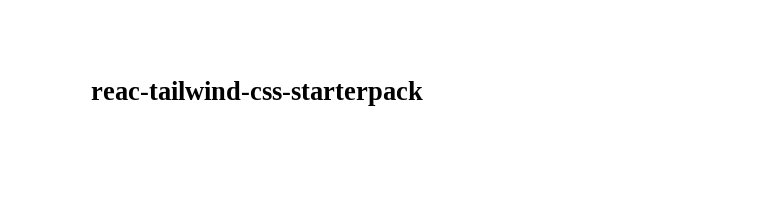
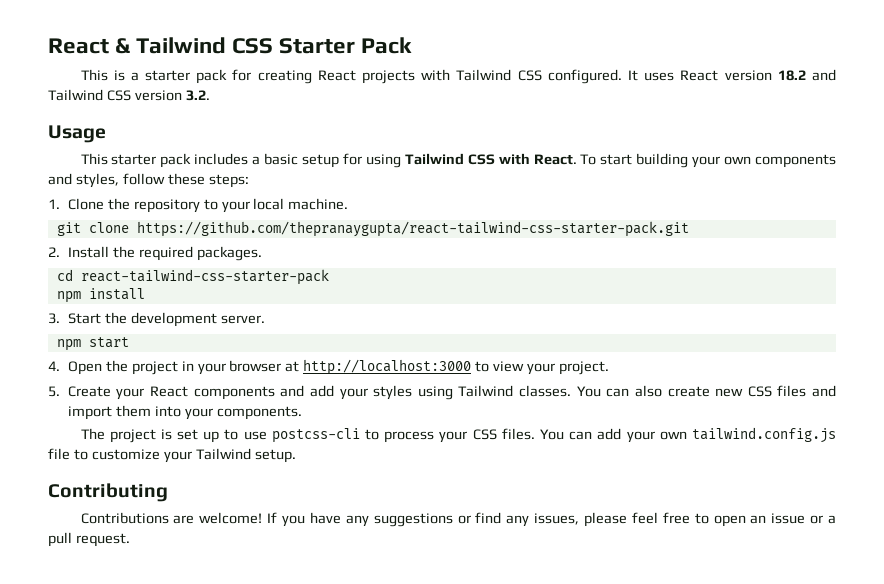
[91,81,423,106] reac-tailwind-css-starterpack -> [48,37,413,54] [80,69,837,84] [48,89,210,101] [48,125,106,143] [80,153,836,168] [48,173,249,188] [48,198,349,213] [56,221,689,237] [48,246,262,261] [56,269,329,285] [56,288,145,303] [48,312,265,327] [56,337,129,351] [48,359,609,375] [48,385,836,400] [67,405,302,420] [80,427,837,443] [48,448,296,463] [48,483,168,502] [80,512,837,527] [48,532,130,547] React & Tailwind CSS Starter Pack // This is a starter pack for creating React projects with Tailwind CSS configured. It uses React version 18.2 and Tailwind CSS version 3.2. // Usage // This starter pack includes a basic setup for using Tailwind CSS with React. To start building your own components and styles, follow these steps: // 1. Clone the repository to your local machine. // git clone https://github.com/thepranaygupta/react-tailwind-css-starter-pack.git // 2. Install the required packages. // cd react-tailwind-css-starter-pack // npm install // 3. Start the development server. // npm start // 4. Open the project in your browser at http://localhost:3000 to view your project. // 5. Create your React components and add your styles using Tailwind classes. You can also create new CSS files and import them into your components. // The project is set up to use postcss-cli to process your CSS files. You can add your own tailwind.config.js file to customize your Tailwind setup. // Contributing // Contributions are welcome! If you have any suggestions or find any issues, please feel free to open an issue or a pull request.

